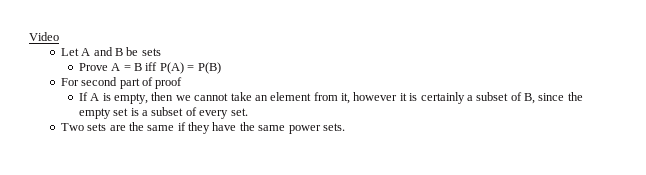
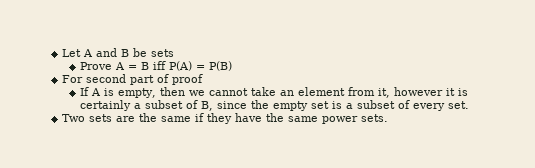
[29,32,59,41] Video // -> (61, 53) none

